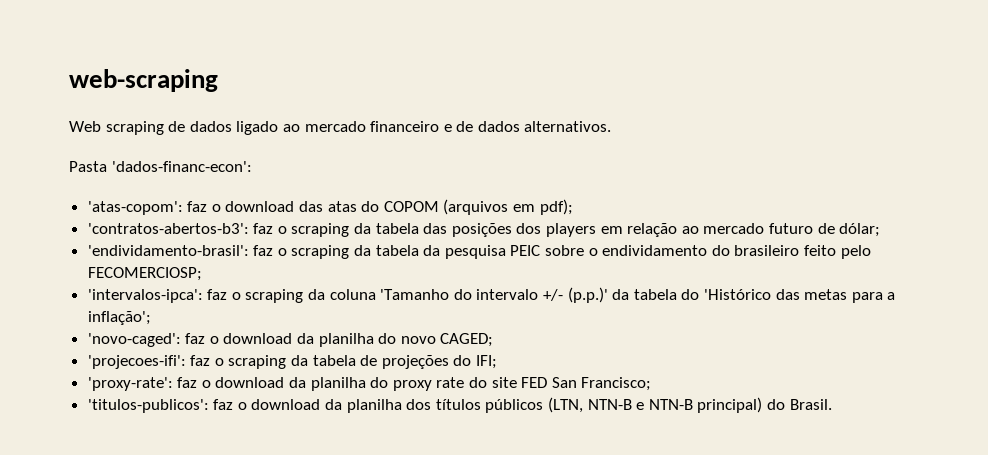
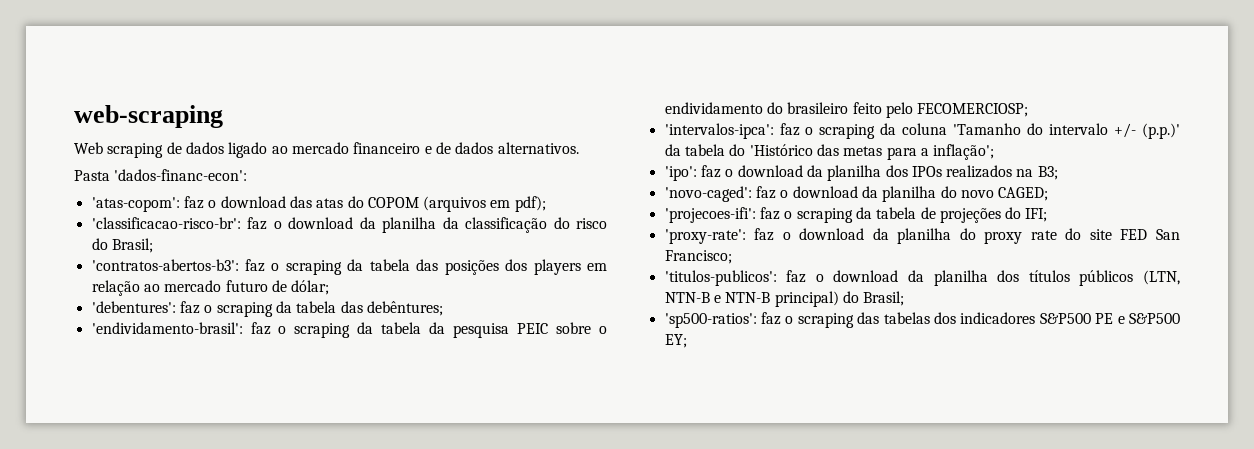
(573, 207) none -> [91,217,607,233] [91,238,153,253] // 'classificacao-risco-br': faz o download da planilha da classificação do risco do Brasil;
(881, 230) none -> [91,301,443,317] // 'debentures': faz o scraping da tabela das debêntures;
(151, 318) none -> [664,165,1058,181] // 'ipo': faz o download da planilha dos IPOs realizados na B3;
[789,399,832,410] Brasil. -> [863,291,905,306] [664,312,1180,328] [664,334,687,348] Brasil; // 'sp500-ratios': faz o scraping das tabelas dos indicadores S&P500 PE e S&P500 EY;

